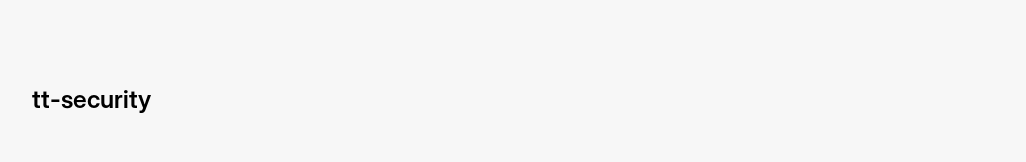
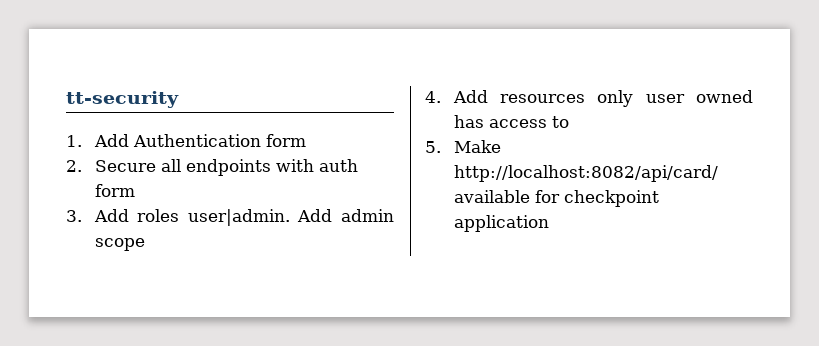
(152, 101) none -> [66,134,306,147] [66,159,358,176] [94,184,135,197] [66,209,394,226] [94,238,145,251] [425,90,753,107] [453,115,569,128] [425,140,501,153] [453,165,718,182] [453,190,659,207] [453,215,549,232] // 1. Add Authentication form // 2. Secure all endpoints with auth form // 3. Add roles user|admin. Add admin scope // 4. Add resources only user owned has access to // 5. Make http://localhost:8082/api/card/ available for checkpoint application

